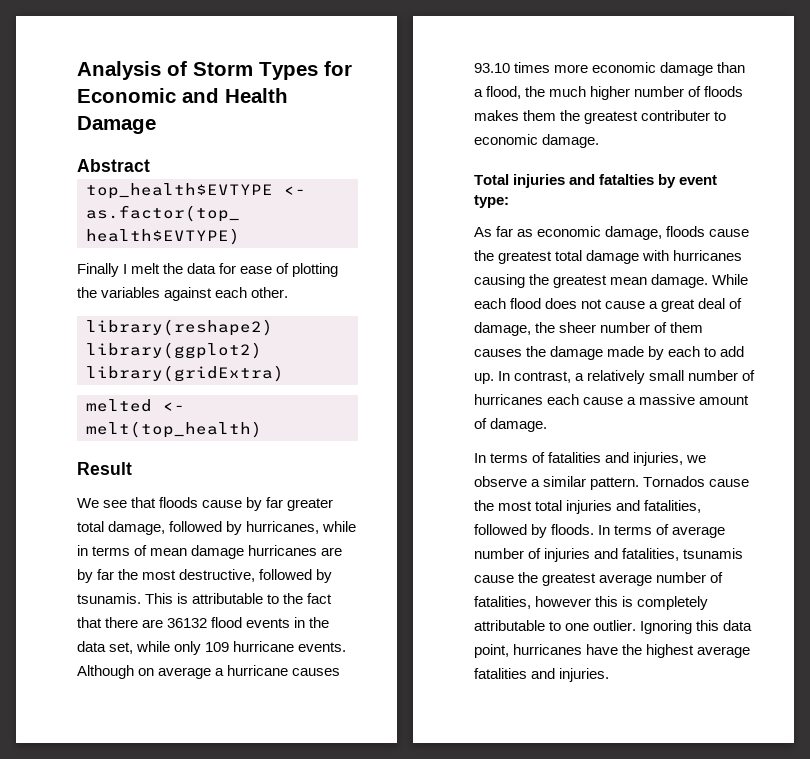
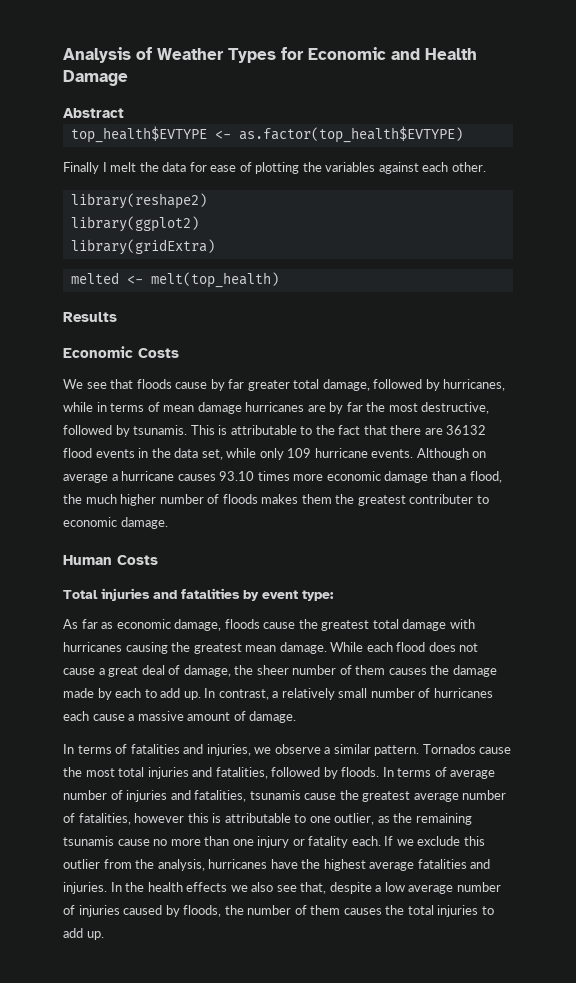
[193,62,253,76] Storm -> [157,48,224,60] Weather
[77,462,132,475] Result -> [63,312,117,322] [63,346,179,358] Results // Economic Costs
(600, 141) none -> [63,555,158,565] // Human Costs
[599,174,655,185] fatalties -> [181,588,240,599] fatalities
[637,596,709,610] completely -> (222, 818) none
[593,620,753,634] [474,644,509,658] outlier. Ignoring this data point, -> [334,813,472,825] [63,836,485,848] [63,859,205,871] outlier, as the remaining tsunamis cause no more than one injury or fatality each. If we exclude this outlier from the analysis,
(610, 675) none -> [110,882,501,894] [63,905,494,917] [63,928,104,940] In the health effects we also see that, despite a low average number of injuries caused by floods, the number of them causes the total injuries to add up.

